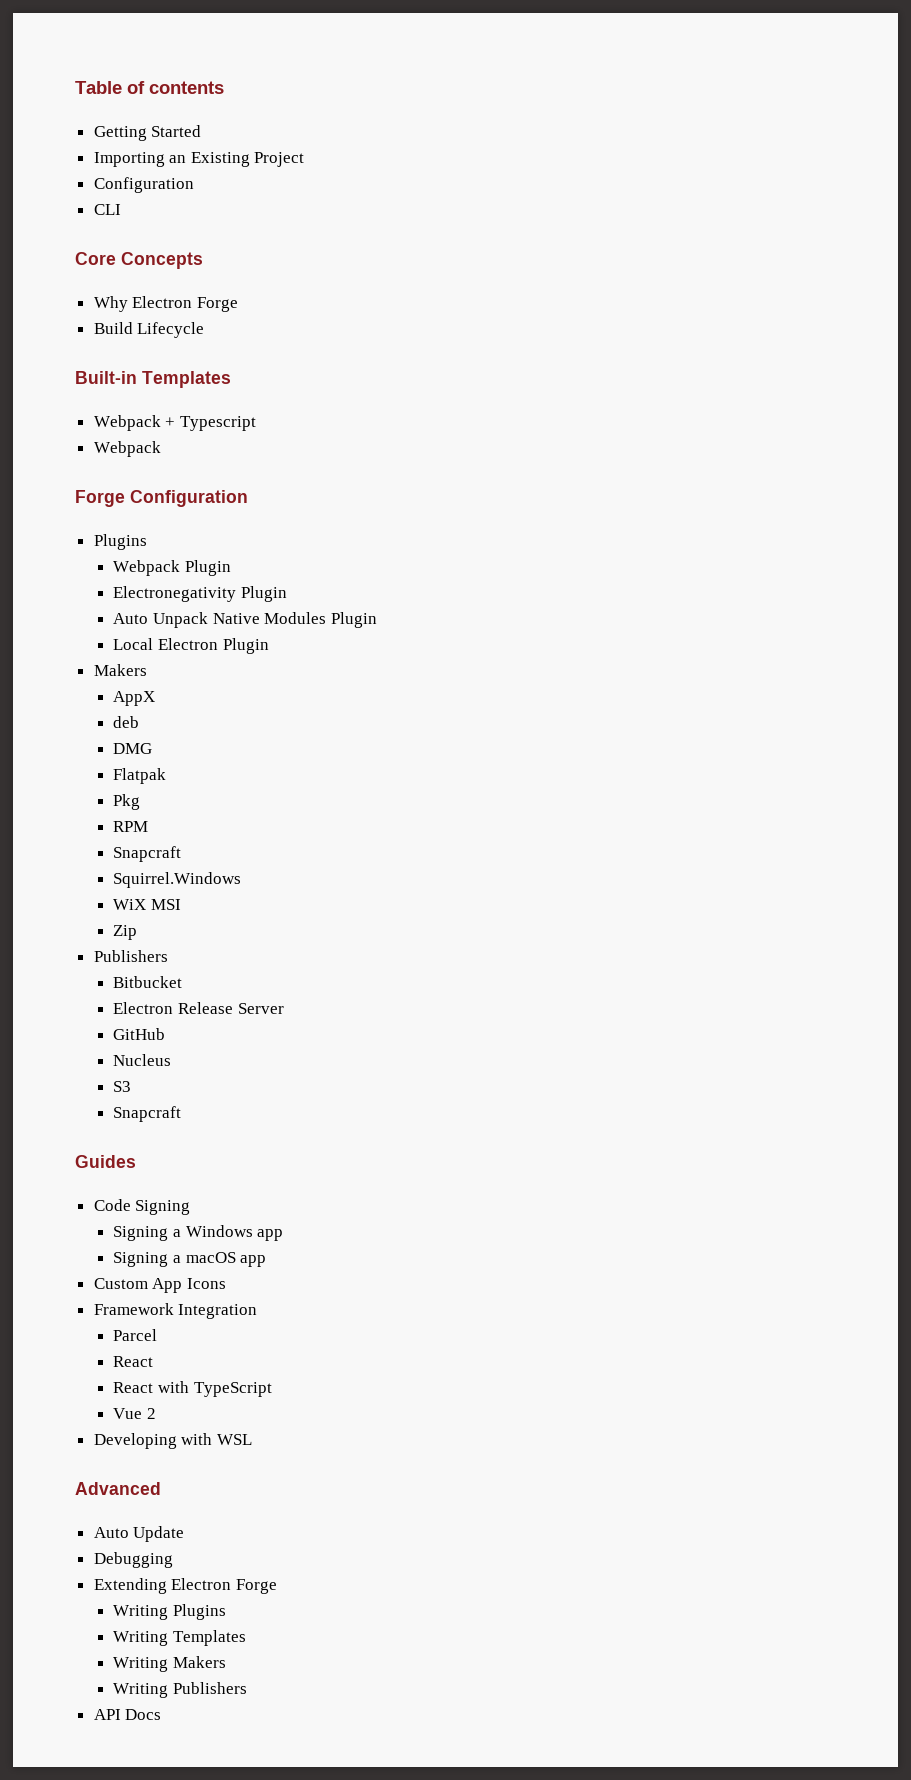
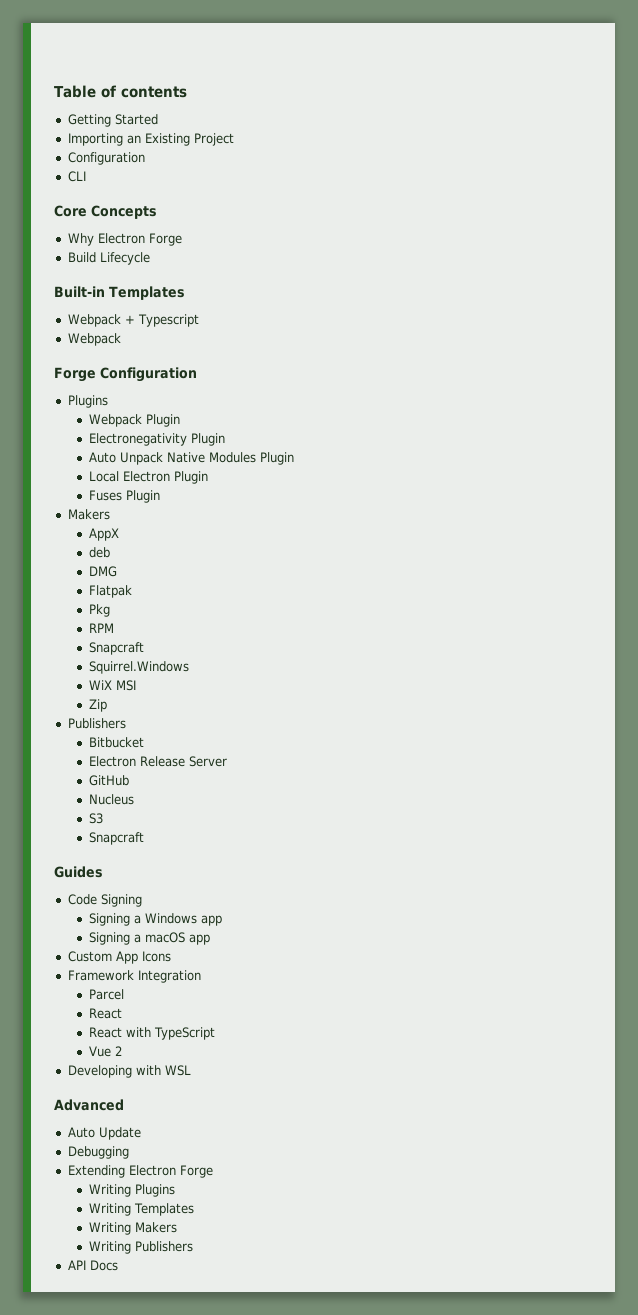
(269, 646) none -> [88,490,160,503] // Fuses Plugin

